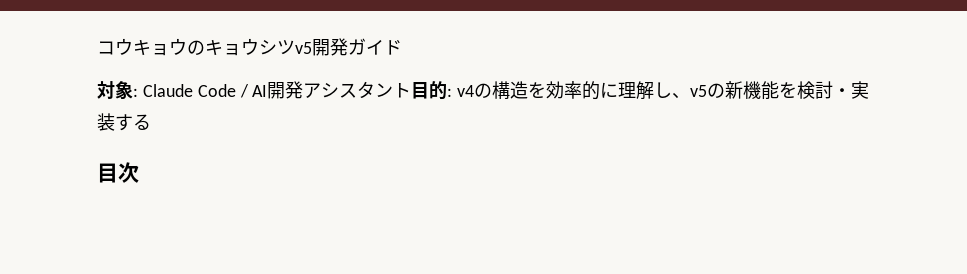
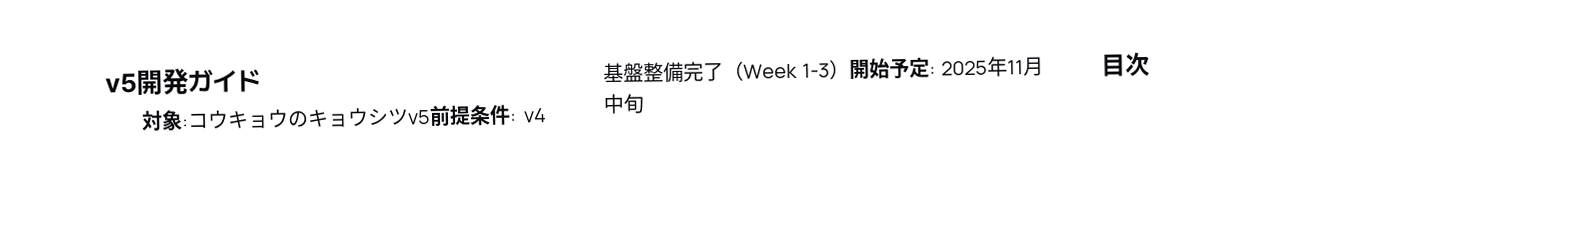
(97, 48) none -> [105,68,261,96] [141,109,190,131] v5開発ガイド // 対象:
[312,38,402,56] [97,81,870,100] [97,113,151,131] 開発ガイド // 対象: Claude Code / AI開発アシスタント目的: v4の構造を効率的に理解し、v5の新機能を検討・実装する -> [429,104,547,128] [603,56,1044,84] [603,93,644,115] 前提条件: v4基盤整備完了（Week 1-3）開始予定: 2025年11月中旬

